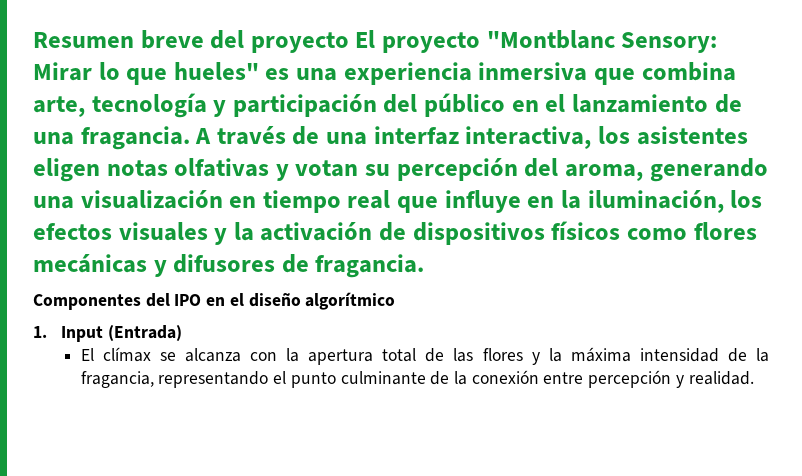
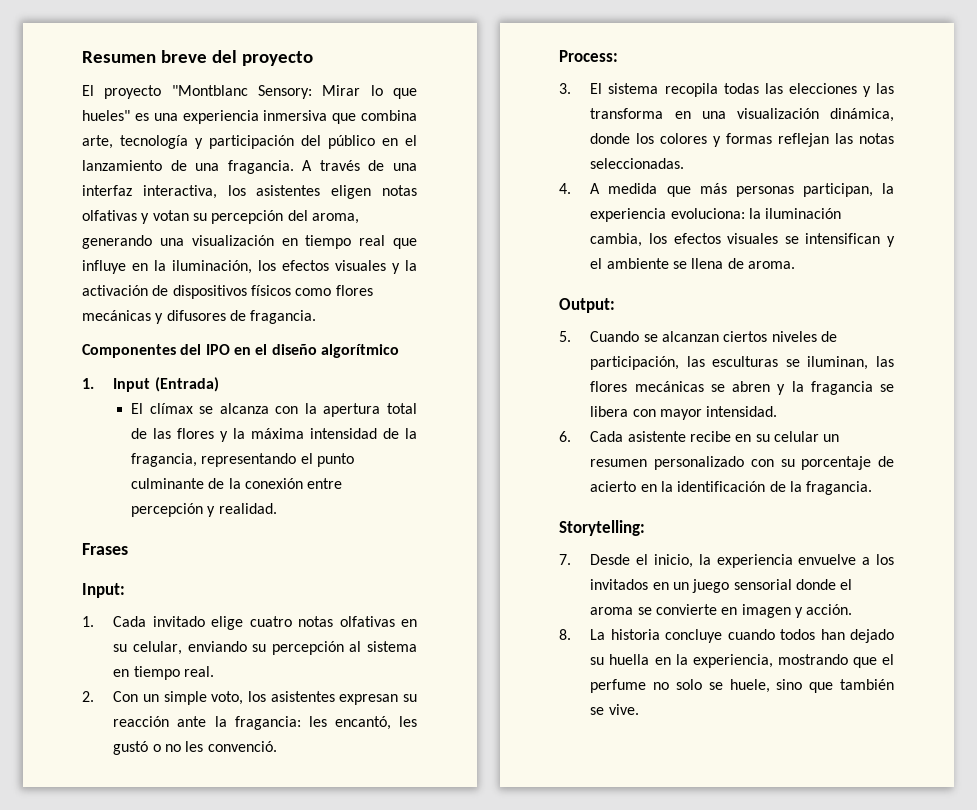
(349, 42) none -> (313, 58) //
(754, 378) none -> [82,543,128,555] [82,583,125,598] [82,616,417,630] [113,641,417,655] [113,666,214,680] [82,691,417,705] [113,716,417,730] [113,741,277,755] [559,50,618,62] [559,83,894,97] [590,108,894,122] [590,133,894,147] [590,158,685,169] [559,183,894,197] [590,208,842,222] [590,233,895,247] [590,258,795,269] [559,298,615,313] [559,331,837,342] [590,356,894,370] [590,381,894,395] [590,406,778,420] [559,431,840,442] [590,456,894,470] [590,481,873,495] [559,520,645,536] [559,554,894,568] [590,579,853,593] [590,604,853,618] [559,629,894,643] [590,654,894,668] [590,679,894,693] [590,704,639,715] // Frases // Input: // 1. Cada invitado elige cuatro notas olfativas en su celular, enviando su percepción al sistema en tiempo real. // 2. Con un simple voto, los asistentes expresan su reacción ante la fragancia: les encantó, les gustó o no les convenció. // Process: // 3. El sistema recopila todas las elecciones y las transforma en una visualización dinámica, donde los colores y formas reflejan las notas seleccionadas. // 4. A medida que más personas participan, la experiencia evoluciona: la iluminación cambia, los efectos visuales se intensifican y el ambiente se llena de aroma. // Output: // 5. Cuando se alcanzan ciertos niveles de participación, las esculturas se iluminan, las flores mecánicas se abren y la fragancia se libera con mayor intensidad. // 6. Cada asistente recibe en su celular un resumen personalizado con su porcentaje de acierto en la identificación de la fragancia. // Storytelling: // 7. Desde el inicio, la experiencia envuelve a los invitados en un juego sensorial donde el aroma se convierte en imagen y acción. // 8. La historia concluye cuando todos han dejado su huella en la experiencia, mostrando que el perfume no solo se huele, sino que también se vive.

